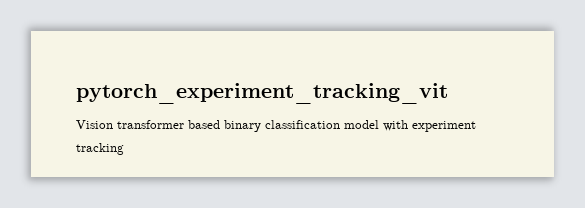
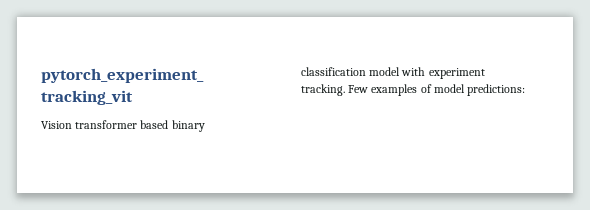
[76,143,124,155] tracking -> [301,84,526,96] tracking. Few examples of model predictions:

